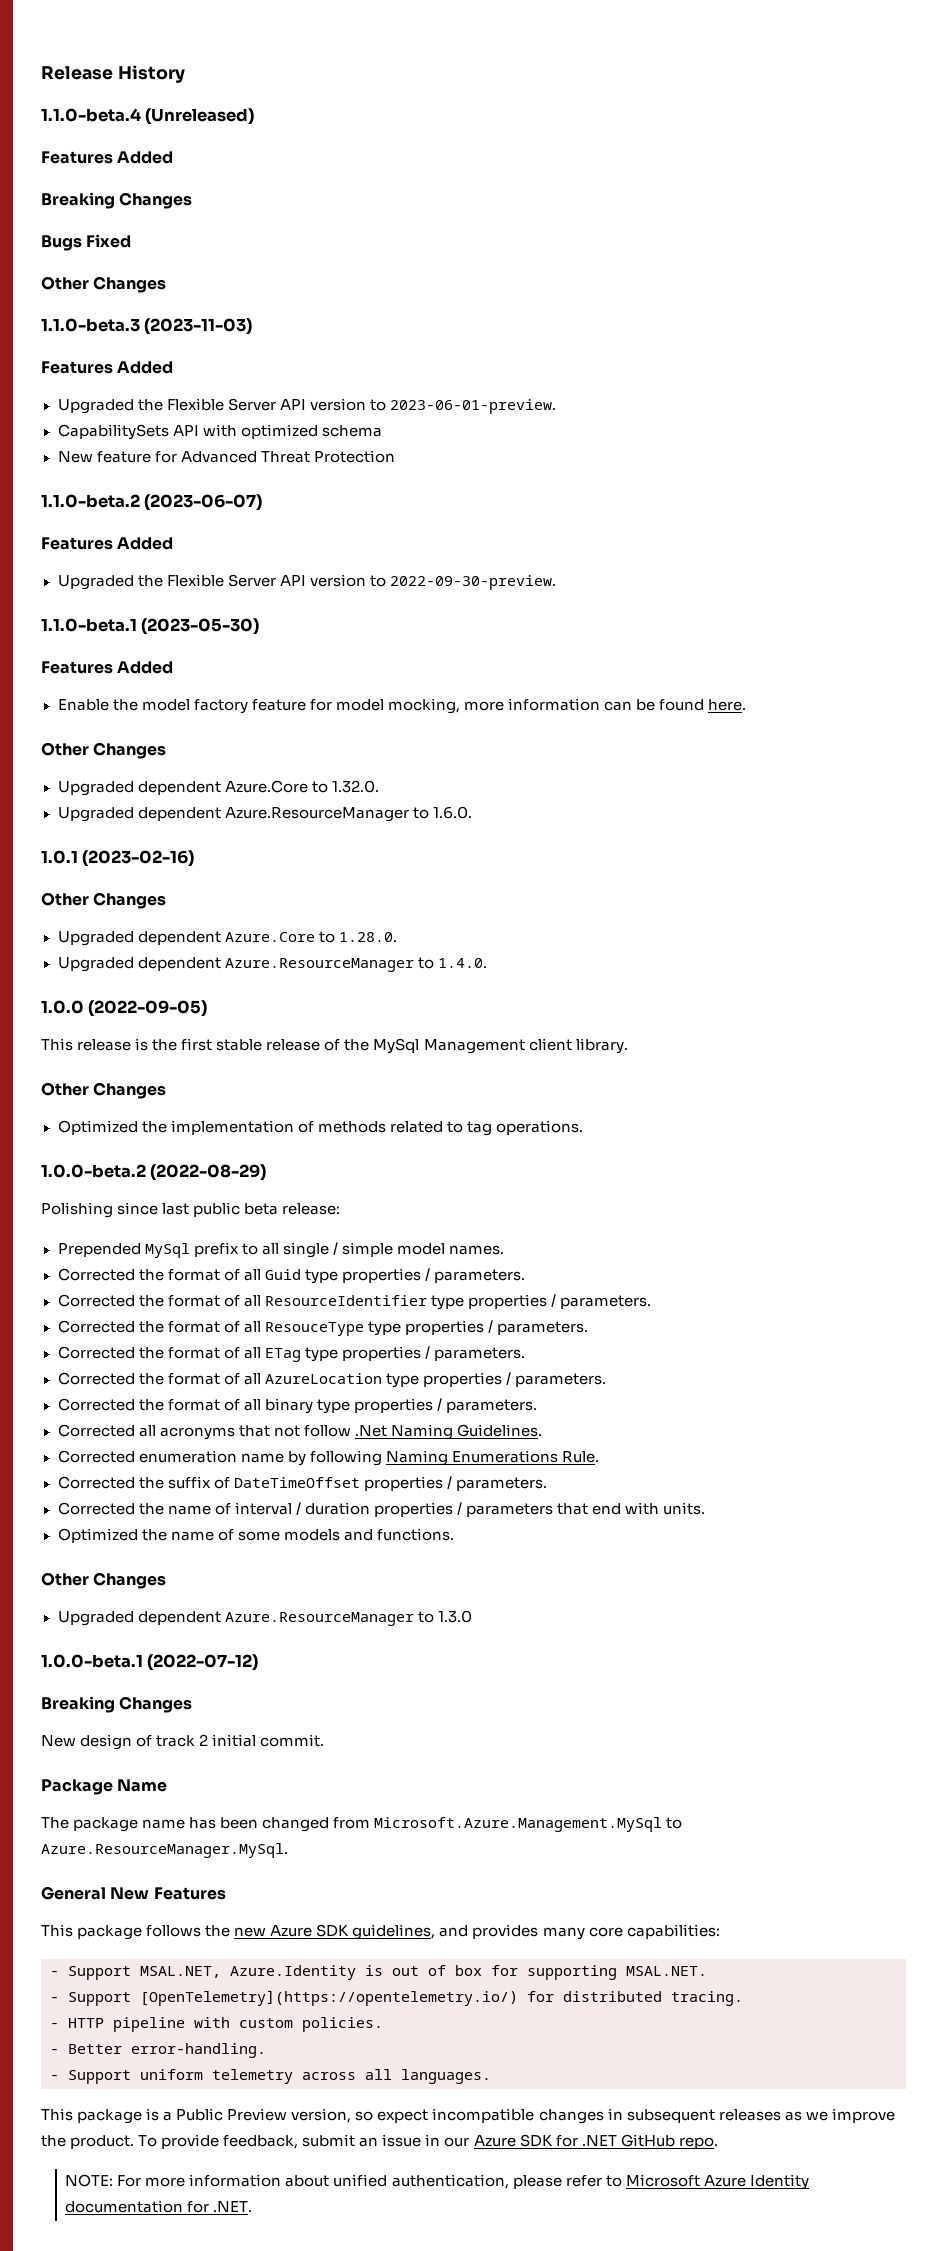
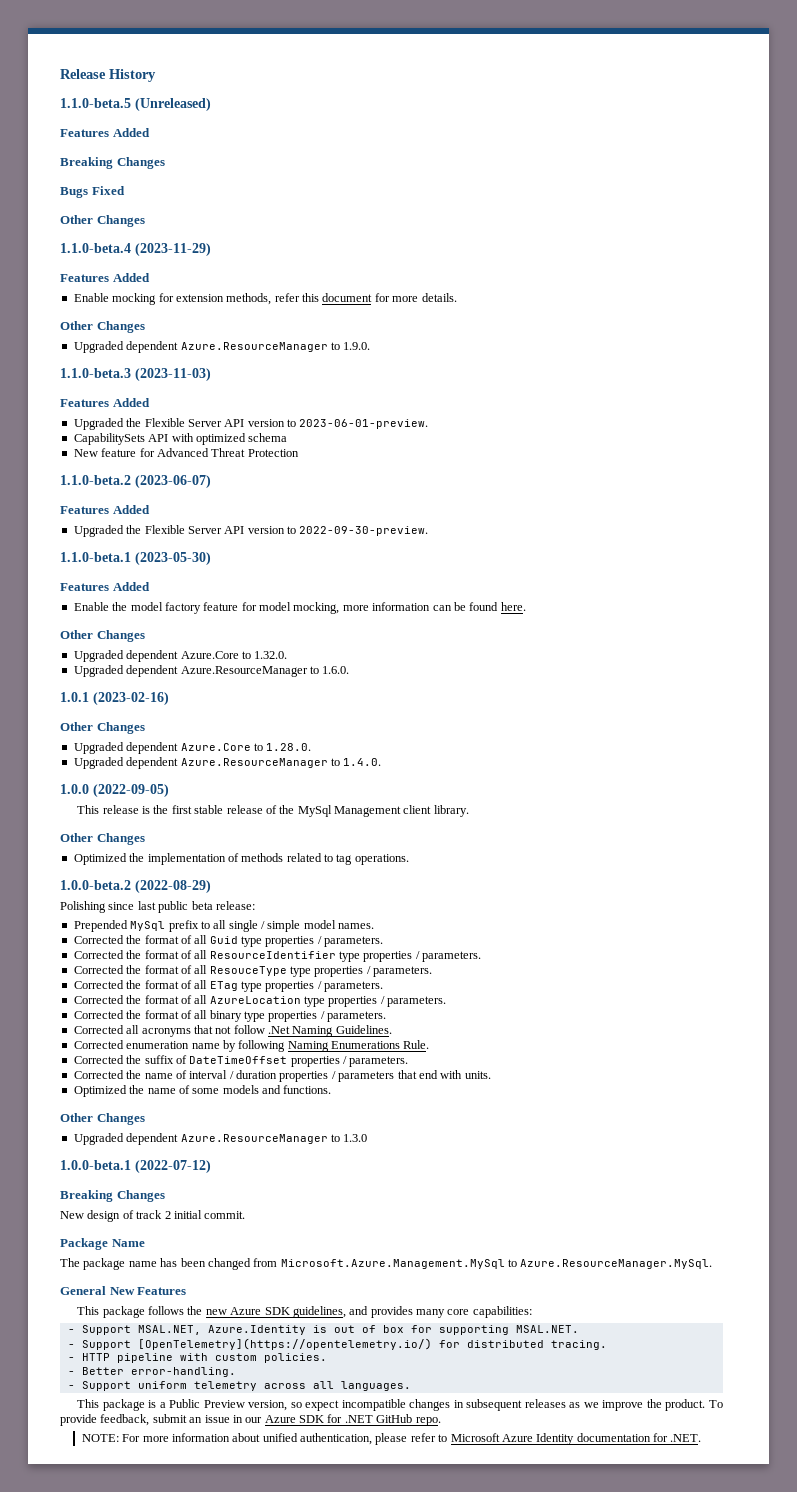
[41,108,141,122] 1.1.0-beta.4 -> [60,98,131,108] 1.1.0-beta.5
(167, 284) none -> [60,243,211,256] [60,273,150,282] [73,293,457,305] [60,321,145,333] [73,341,371,353] // 1.1.0-beta.4 (2023-11-29) // Features Added // Enable mocking for extension methods, refer this document for more details. // Other Changes // Upgraded dependent Azure.ResourceManager to 1.9.0.

